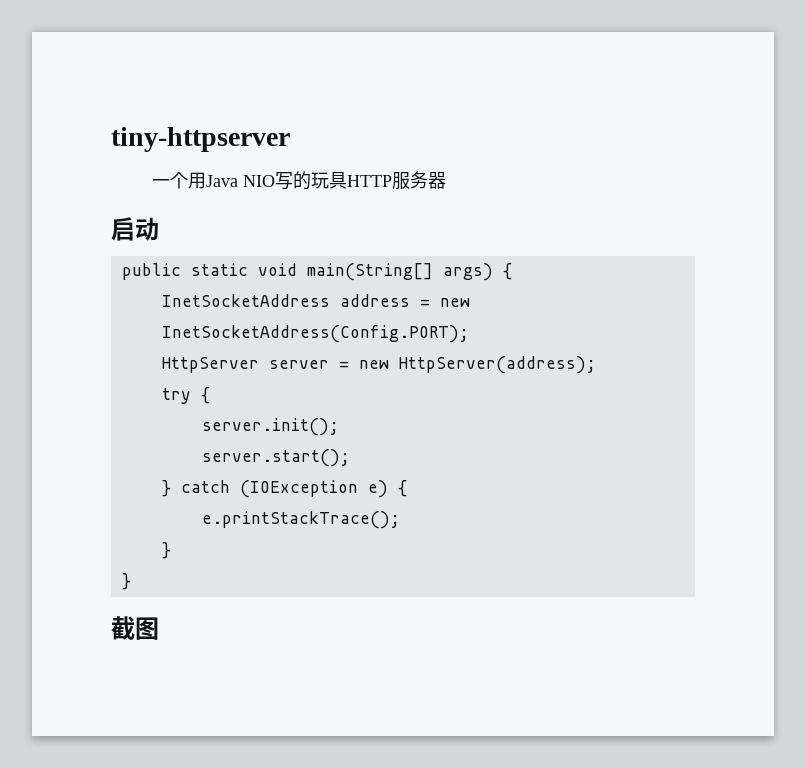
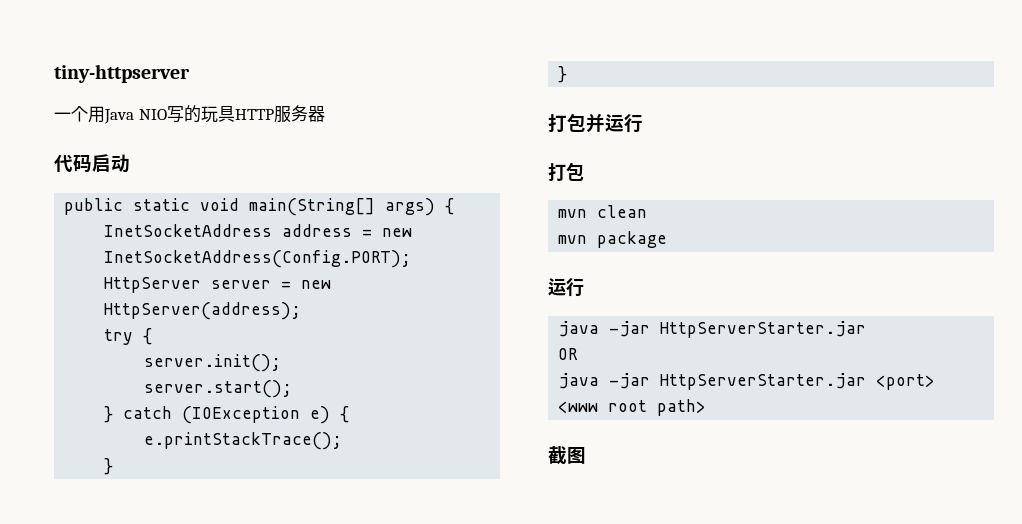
(446, 180) none -> [54,154,92,173] 代码
(131, 581) none -> [548,113,643,133] [548,162,584,181] [558,205,648,218] [558,231,668,248] [548,278,584,297] [558,321,867,338] [558,348,579,360] [558,373,936,390] [558,399,707,416] // 打包并运行 // 打包 // mvn clean // mvn package // 运行 // java -jar HttpServerStarter.jar // OR // java -jar HttpServerStarter.jar <port> <www root path>

